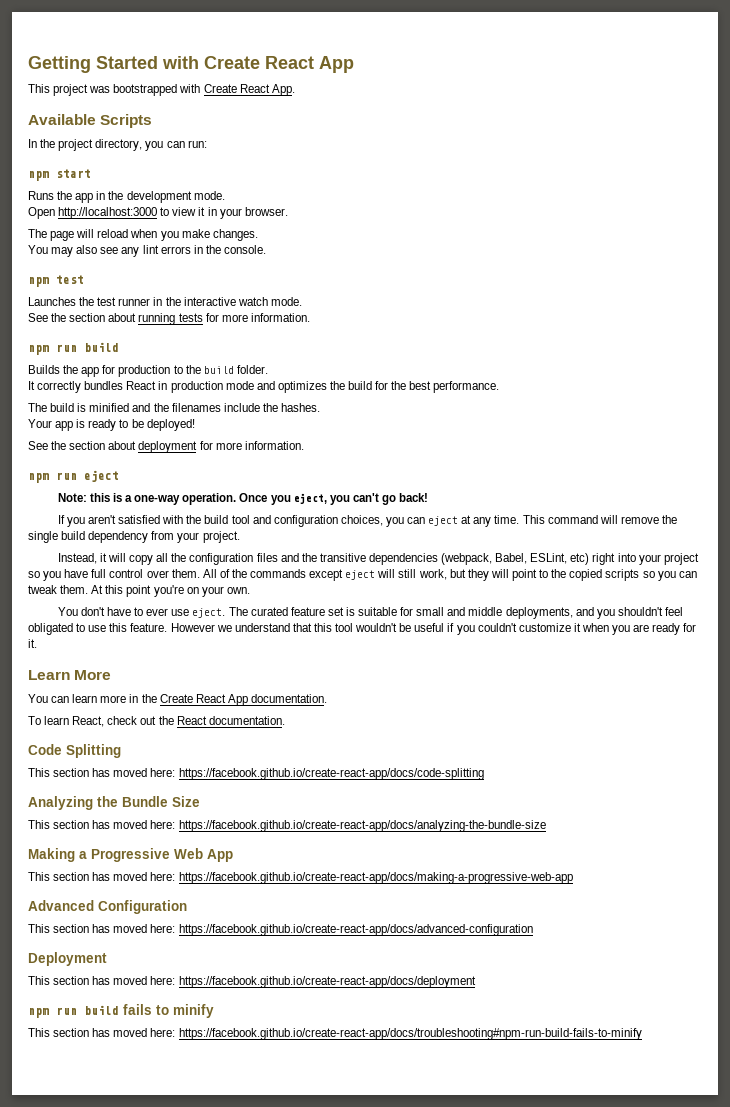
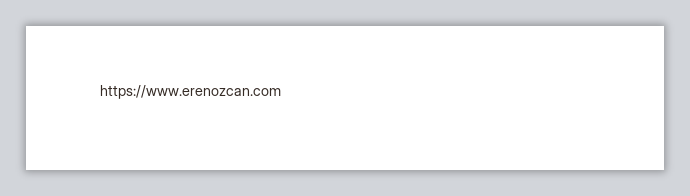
[28,56,354,73] [28,84,295,96] [28,114,153,128] [28,139,207,151] [28,169,91,181] [28,191,225,203] [28,207,288,219] [28,229,258,241] [28,245,266,257] [28,275,84,287] [28,297,302,306] [28,313,310,325] [28,342,119,355] [28,365,268,377] [28,381,500,393] [28,403,320,412] [28,419,195,431] [28,441,304,453] [28,470,119,483] [57,493,429,505] [57,515,678,527] [28,531,240,543] [57,553,699,565] [28,569,697,581] [28,585,250,597] [57,607,684,619] [28,623,697,635] [28,639,37,648] [28,670,112,680] [28,694,327,706] [28,716,285,727] [28,744,121,758] [28,768,484,780] [28,796,200,810] [28,820,546,832] [28,848,233,862] [28,872,573,884] [28,900,187,914] [28,924,533,936] [28,952,107,966] [28,976,476,988] [28,1004,214,1018] [28,1028,642,1040] Getting Started with Create React App // This project was bootstrapped with Create React App. // Available Scripts // In the project directory, you can run: // npm start // Runs the app in the development mode. // Open http://localhost:3000 to view it in your browser. // The page will reload when you make changes. // You may also see any lint errors in the console. // npm test // Launches the test runner in the interactive watch mode. // See the section about running tests for more information. // npm run build // Builds the app for production to the build folder. // It correctly bundles React in production mode and optimizes the build for the best performance. // The build is minified and the filenames include the hashes. // Your app is ready to be deployed! // See the section about deployment for more information. // npm run eject // Note: this is a one-way operation. Once you eject, you can't go back! // If you aren't satisfied with the build tool and configuration choices, you can eject at any time. This command will remove the single build dependency from your project. // Instead, it will copy all the configuration files and the transitive dependencies (webpack, Babel, ESLint, etc) right into your project so you have full control over them. All of the commands except eject will still work, but they will point to the copied scripts so you can tweak them. At this point you're on your own. // You don't have to ever use eject. The curated feature set is suitable for small and middle deployments, and you shouldn't feel obligated to use this feature. However we understand that this tool wouldn't be useful if you couldn't customize it when you are ready for it. // Learn More // You can learn more in the Create React App documentation. // To learn React, check out the React documentation. // Code Splitting // This section has moved here: https://facebook.github.io/create-react-app/docs/code-splitting // Analyzing the Bundle Size // This section has moved here: https://facebook.github.io/create-react-app/docs/analyzing-the-bundle-size // Making a Progressive Web App // This section has moved here: https://facebook.github.io/create-react-app/docs/making-a-progressive-web-app // Advanced Configuration // This section has moved here: https://facebook.github.io/create-react-app/docs/advanced-configuration // Deployment // This section has moved here: https://facebook.github.io/create-react-app/docs/deployment // npm run build fails to minify // This section has moved here: https://facebook.github.io/create-react-app/docs/troubleshooting#npm-run-build-fails-to-minify -> [100,85,281,99] https://www.erenozcan.com

